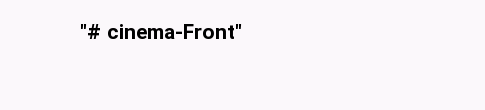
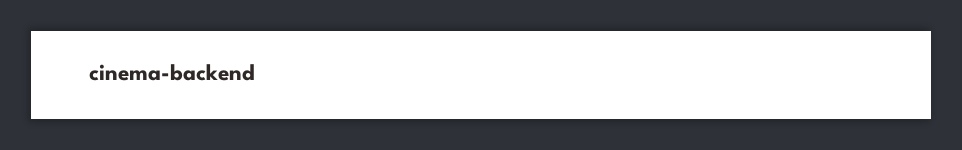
[80,24,242,39] "# cinema-Front" -> [89,64,255,81] cinema-backend

